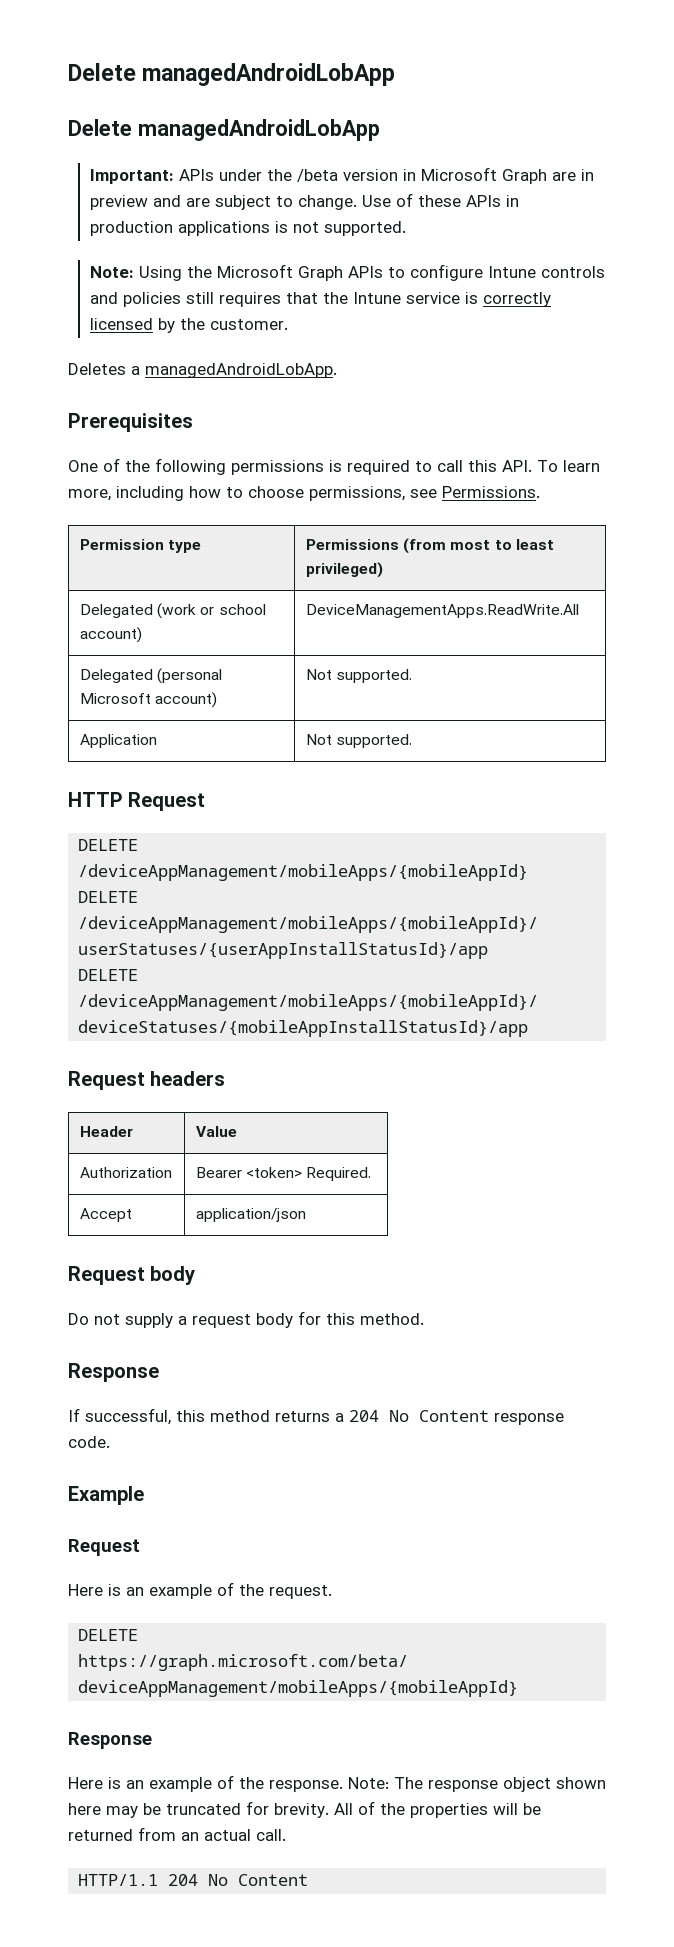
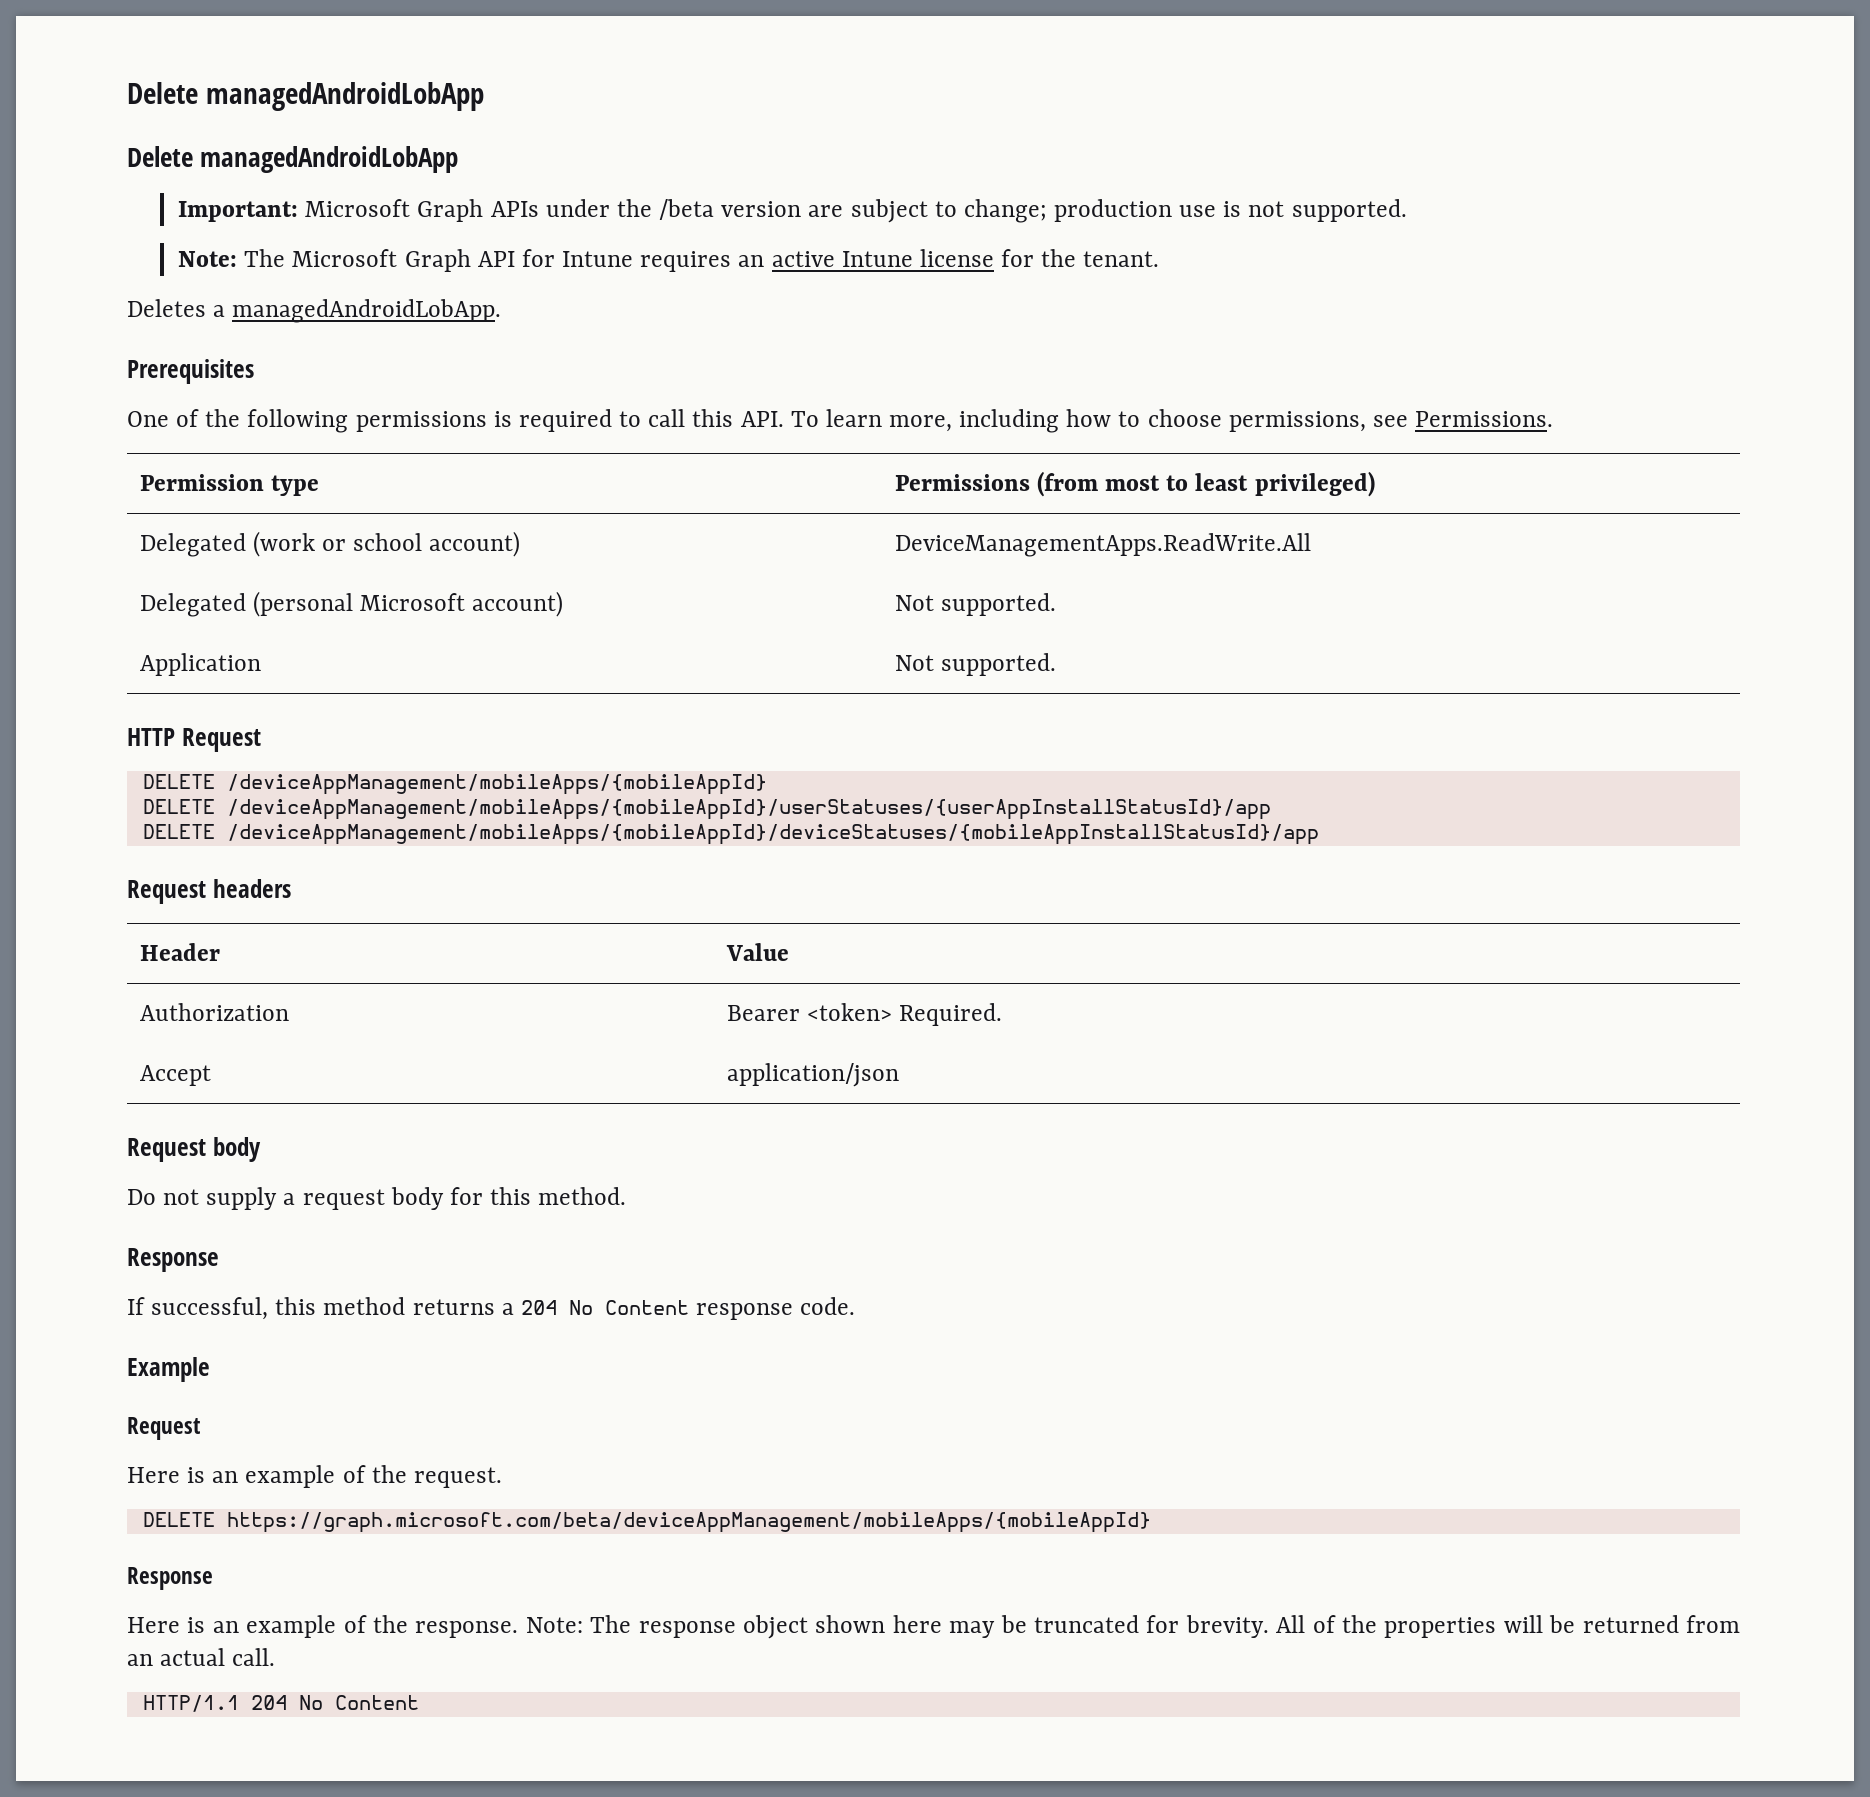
(174, 176) none -> [305,199,484,222] Microsoft Graph
[402,167,594,184] [89,193,519,210] [89,221,406,236] [89,264,605,281] [89,292,551,307] [89,318,288,333] in Microsoft Graph are in preview and are subject to change. Use of these APIs in production applications is not supported. // Note: Using the Microsoft Graph APIs to configure Intune controls and policies still requires that the Intune service is correctly licensed by the customer. -> [808,199,1407,223] [178,249,1160,272] are subject to change; production use is not supported. // Note: The Microsoft Graph API for Intune requires an active Intune license for the tenant.

